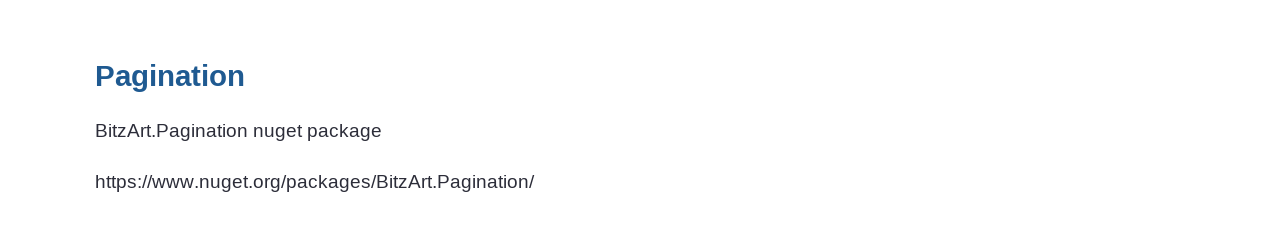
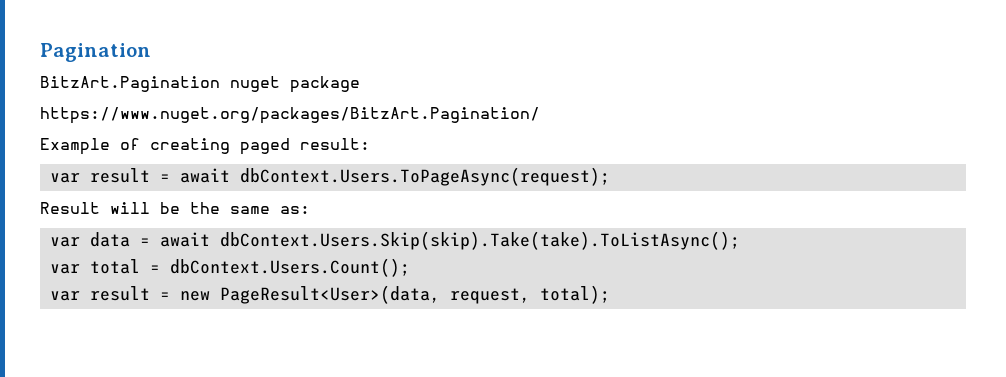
(535, 183) none -> [40,138,370,155] [49,167,610,186] [40,202,310,214] [49,231,740,250] [49,258,410,277] [49,285,610,304] // Example of creating paged result: // var result = await dbContext.Users.ToPageAsync(request); // Result will be the same as: // var data = await dbContext.Users.Skip(skip).Take(take).ToListAsync(); // var total = dbContext.Users.Count(); // var result = new PageResult<User>(data, request, total);

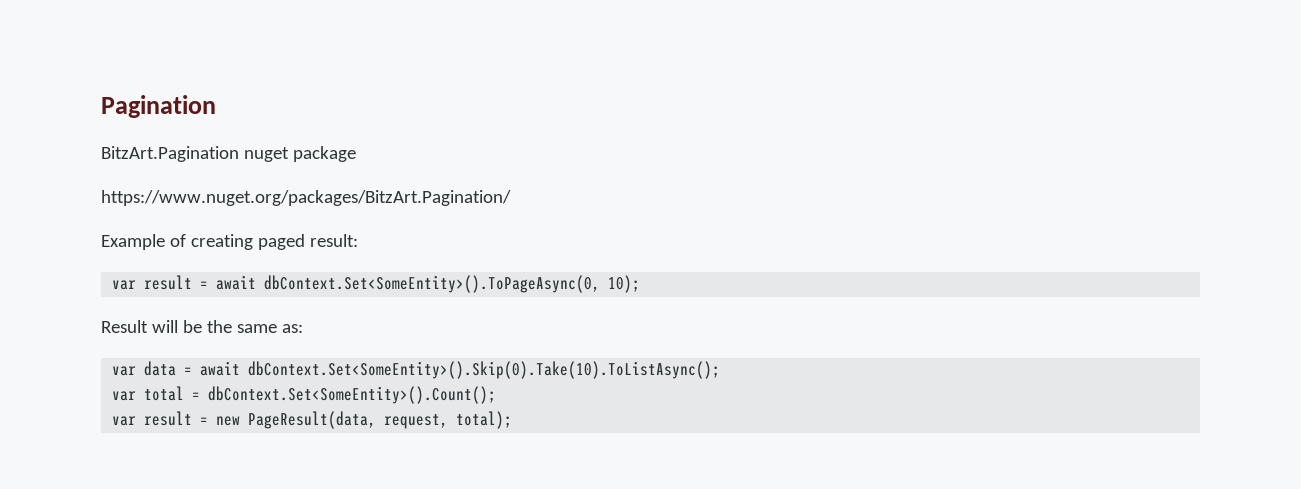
[239,167,610,186] dbContext.Users.ToPageAsync(request); -> [264,275,641,293] dbContext.Set<SomeEntity>().ToPageAsync(0, 10);
[219,231,740,250] dbContext.Users.Skip(skip).Take(take).ToListAsync(); -> [248,361,721,379] dbContext.Set<SomeEntity>().Skip(0).Take(10).ToListAsync();
[169,258,410,277] dbContext.Users.Count(); -> [208,386,497,404] dbContext.Set<SomeEntity>().Count();
[219,285,440,304] PageResult<User>(data, -> [248,411,377,429] PageResult(data,

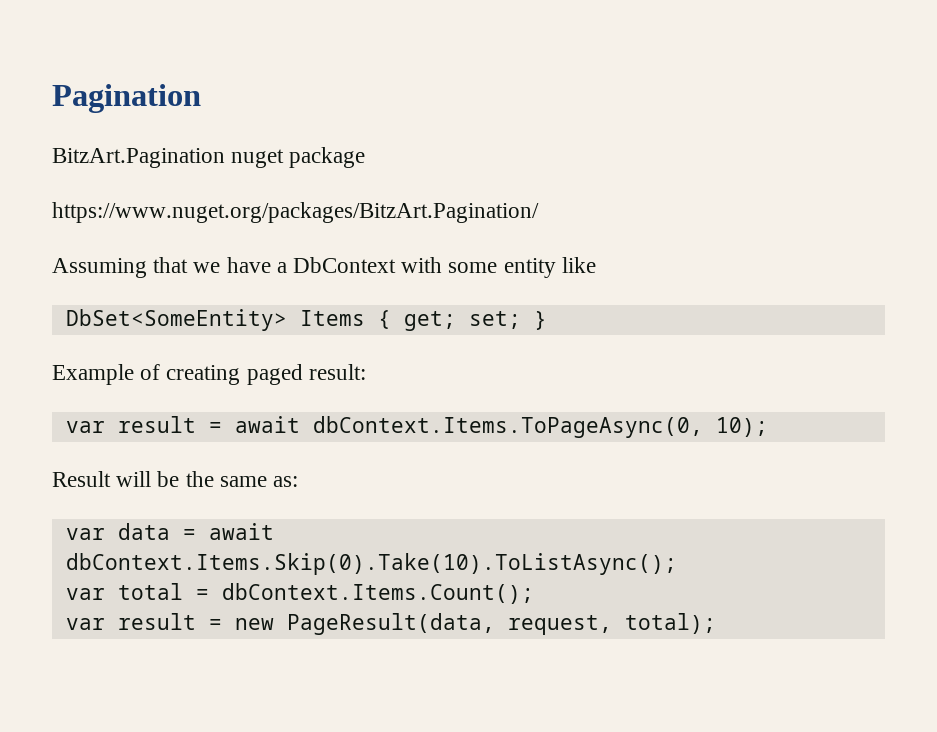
(511, 198) none -> [52,257,596,278] [65,309,547,331] // Assuming that we have a DbContext with some entity like // DbSet<SomeEntity> Items { get; set; }
[264,275,601,293] dbContext.Set<SomeEntity>().ToPageAsync(0, -> [312,416,703,438] dbContext.Items.ToPageAsync(0,
[248,361,721,379] dbContext.Set<SomeEntity>().Skip(0).Take(10).ToListAsync(); -> [65,553,677,575] dbContext.Items.Skip(0).Take(10).ToListAsync();
[208,386,497,404] dbContext.Set<SomeEntity>().Count(); -> [221,583,534,604] dbContext.Items.Count();

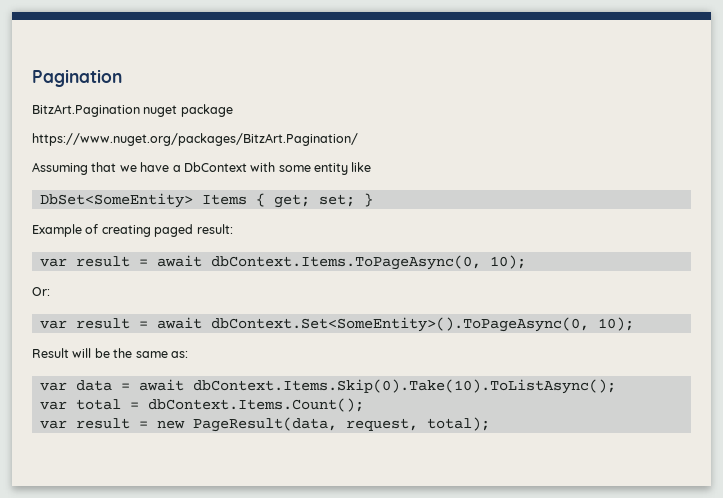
(768, 427) none -> [32,287,50,296] [39,317,634,332] // Or: // var result = await dbContext.Set<SomeEntity>().ToPageAsync(0, 10);

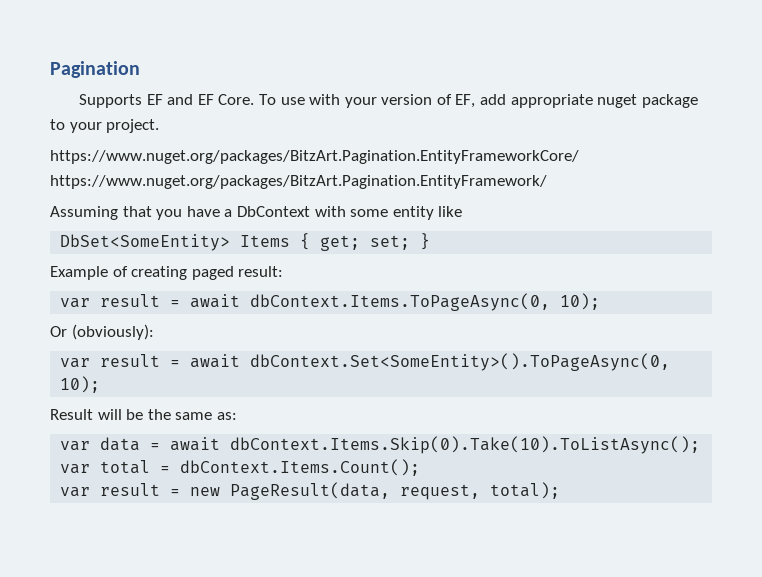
[32,104,233,117] [32,133,358,146] BitzArt.Pagination nuget package // https://www.nuget.org/packages/BitzArt.Pagination/ -> [78,94,698,108] [50,119,160,133] [50,150,579,164] [50,175,547,189] Supports EF and EF Core. To use with your version of EF, add appropriate nuget package to your project. // https://www.nuget.org/packages/BitzArt.Pagination.EntityFrameworkCore/ https://www.nuget.org/packages/BitzArt.Pagination.EntityFramework/
[119,165,137,172] we -> [156,209,183,220] you
[32,287,50,296] Or: -> [50,324,154,340] Or (obviously):

